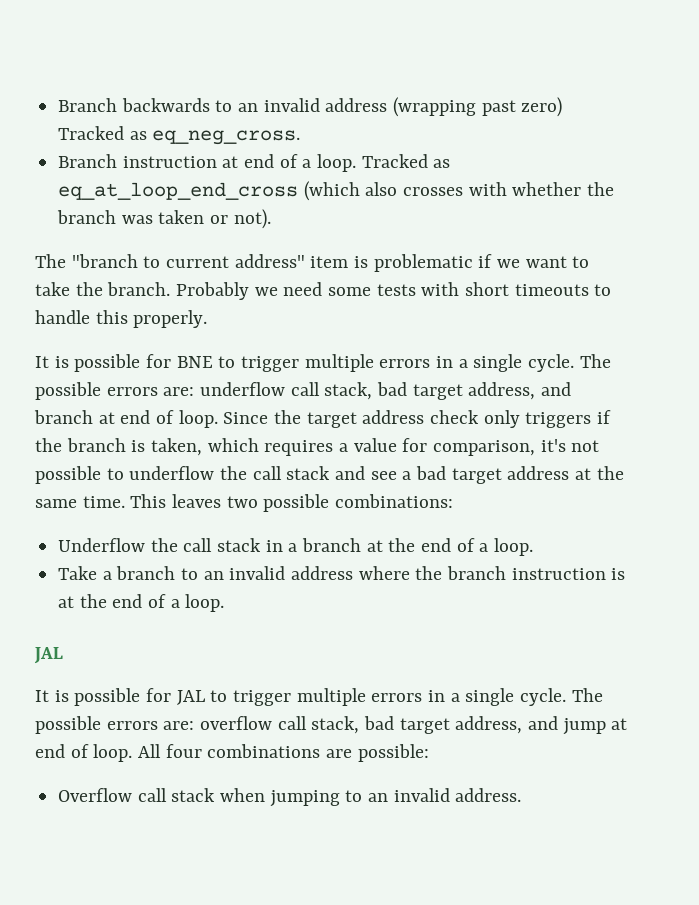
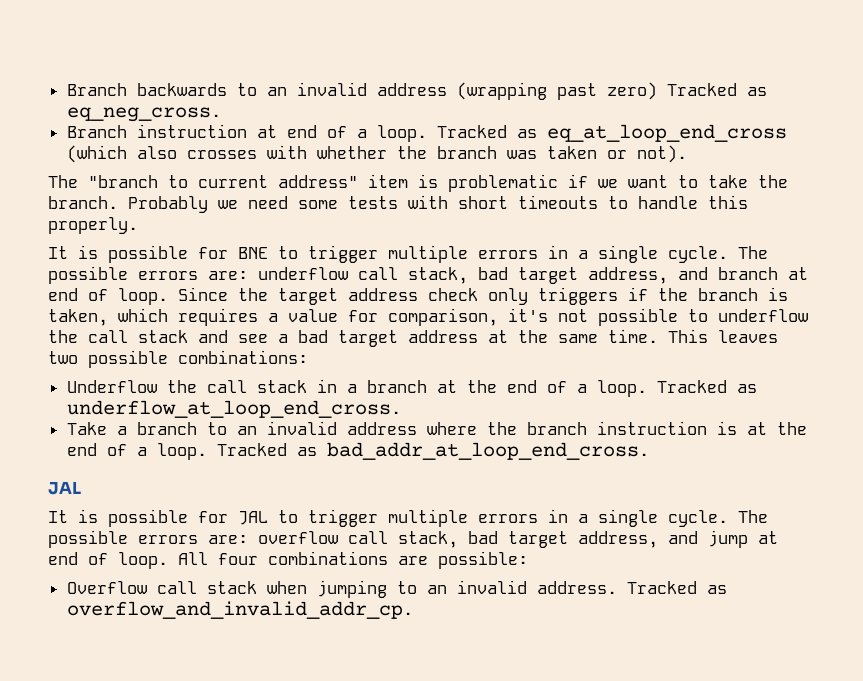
(534, 547) none -> [656,380,757,393] [66,400,401,418] Tracked as underflow_at_loop_end_cross.
(225, 603) none -> [216,442,649,460] Tracked as bad_addr_at_loop_end_cross.
(522, 795) none -> [626,581,727,594] [66,601,413,619] Tracked as overflow_and_invalid_addr_cp.

